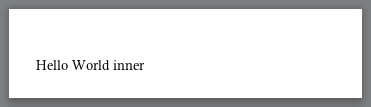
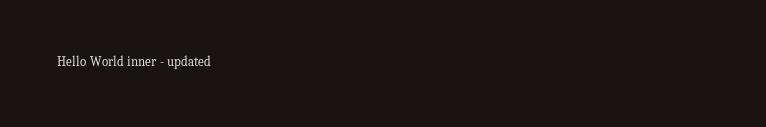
(145, 65) none -> [159,55,212,69] - updated

